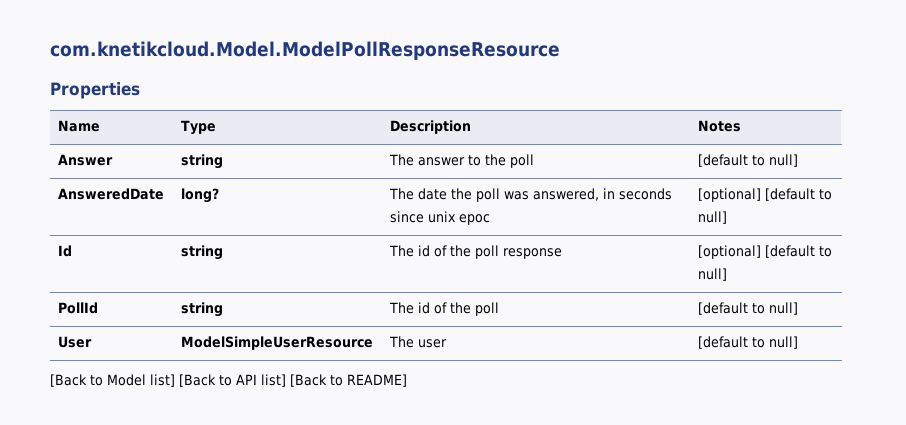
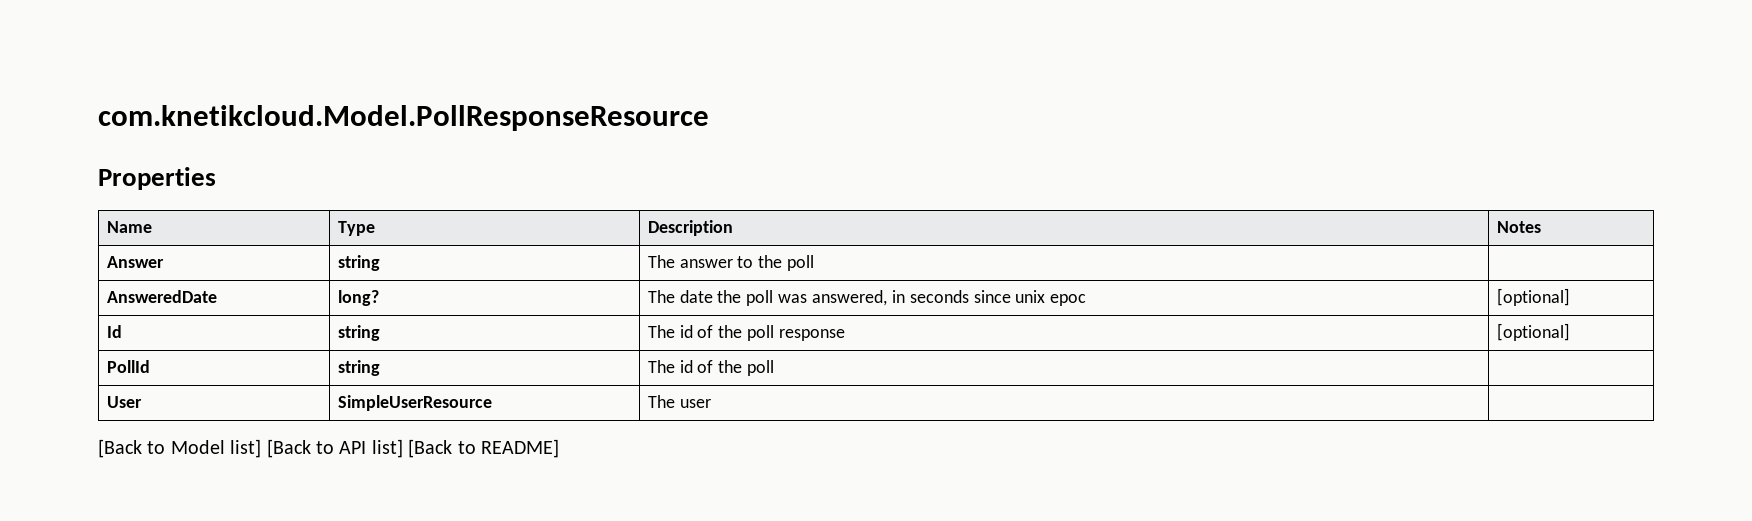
[50,41,560,60] com.knetikcloud.Model.ModelPollResponseResource -> [98,105,709,131] com.knetikcloud.Model.PollResponseResource
[698,154,799,167] [default to null] -> (815, 263) none
[765,188,833,201] [698,211,728,224] [default to null] -> (1570, 297) none
[765,245,833,258] [698,268,728,281] [default to null] -> (1570, 332) none
[698,302,799,315] [default to null] -> (775, 368) none
[181,336,374,350] ModelSimpleUserResource -> [337,395,492,411] SimpleUserResource
[698,336,799,349] [default to null] -> (711, 403) none

